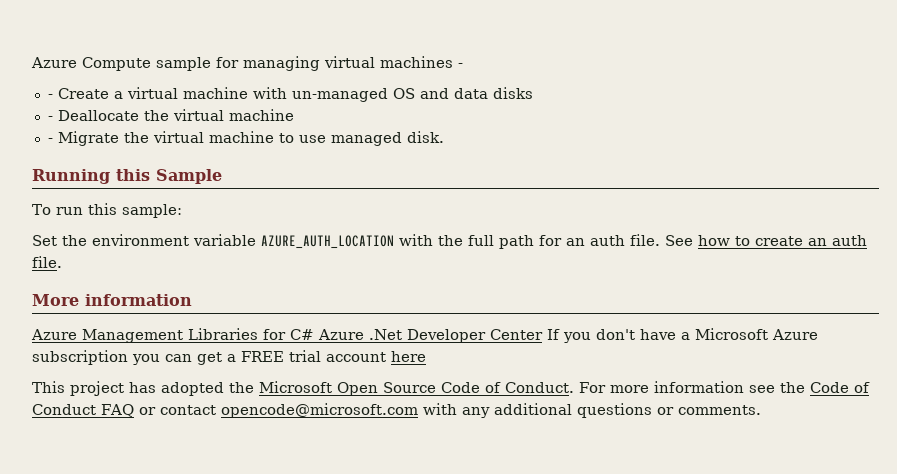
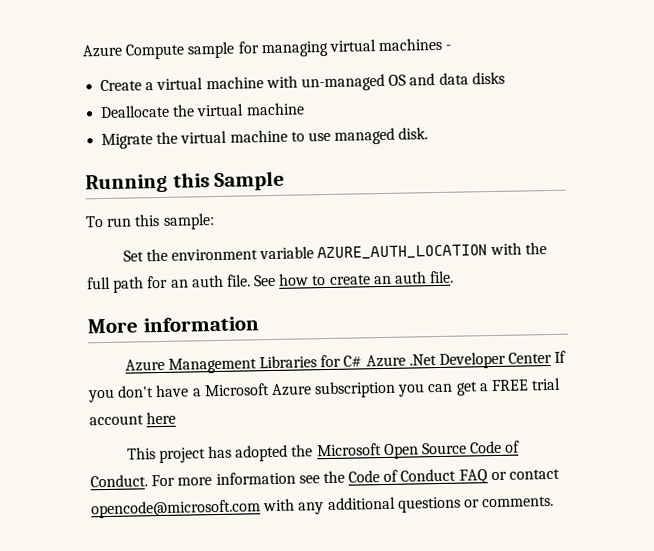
[47,94,53,99] - -> (452, 47) none
[47,116,53,121] - -> (505, 78) none
[47,138,53,143] - -> (305, 109) none

